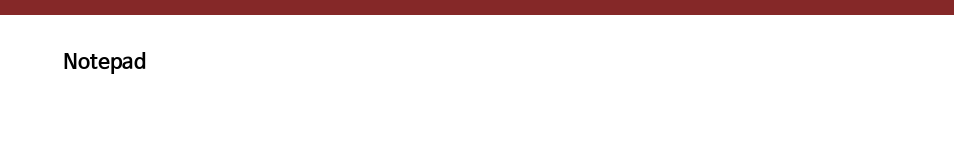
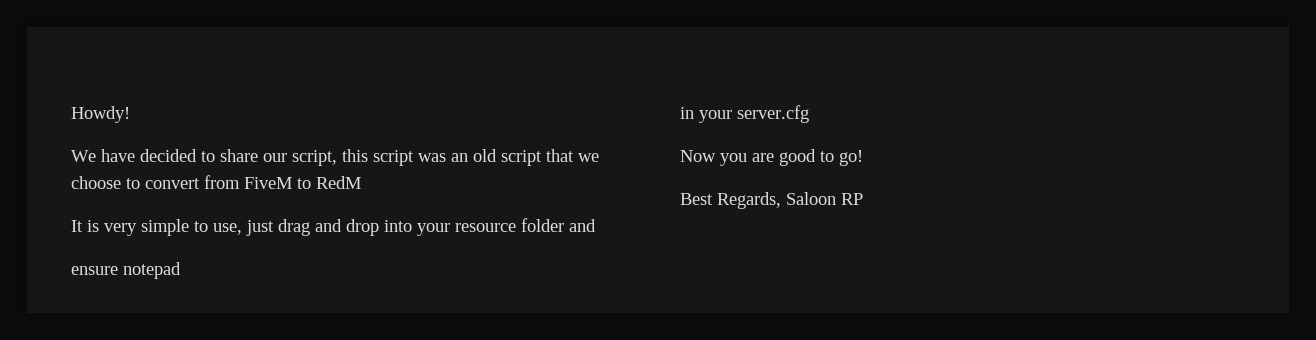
[63,52,146,74] Notepad -> [71,106,130,123] [71,149,599,166] [71,175,361,189] [71,218,596,236] [71,262,181,279] [680,105,809,123] [680,149,863,166] [680,192,863,209] Howdy! // We have decided to share our script, this script was an old script that we choose to convert from FiveM to RedM // It is very simple to use, just drag and drop into your resource folder and // ensure notepad // in your server.cfg // Now you are good to go! // Best Regards, Saloon RP

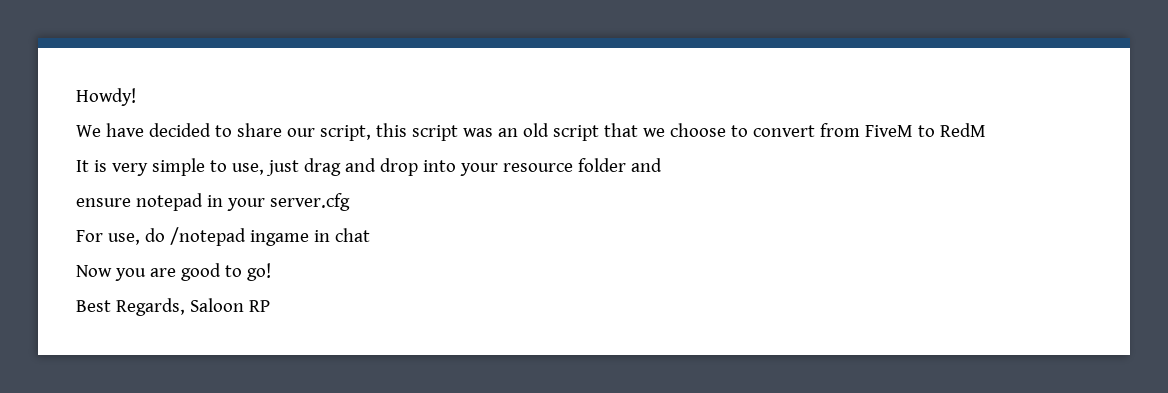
(181, 270) // -> (203, 202) none
(809, 114) none -> [76,227,370,246] // For use, do /notepad ingame in chat

